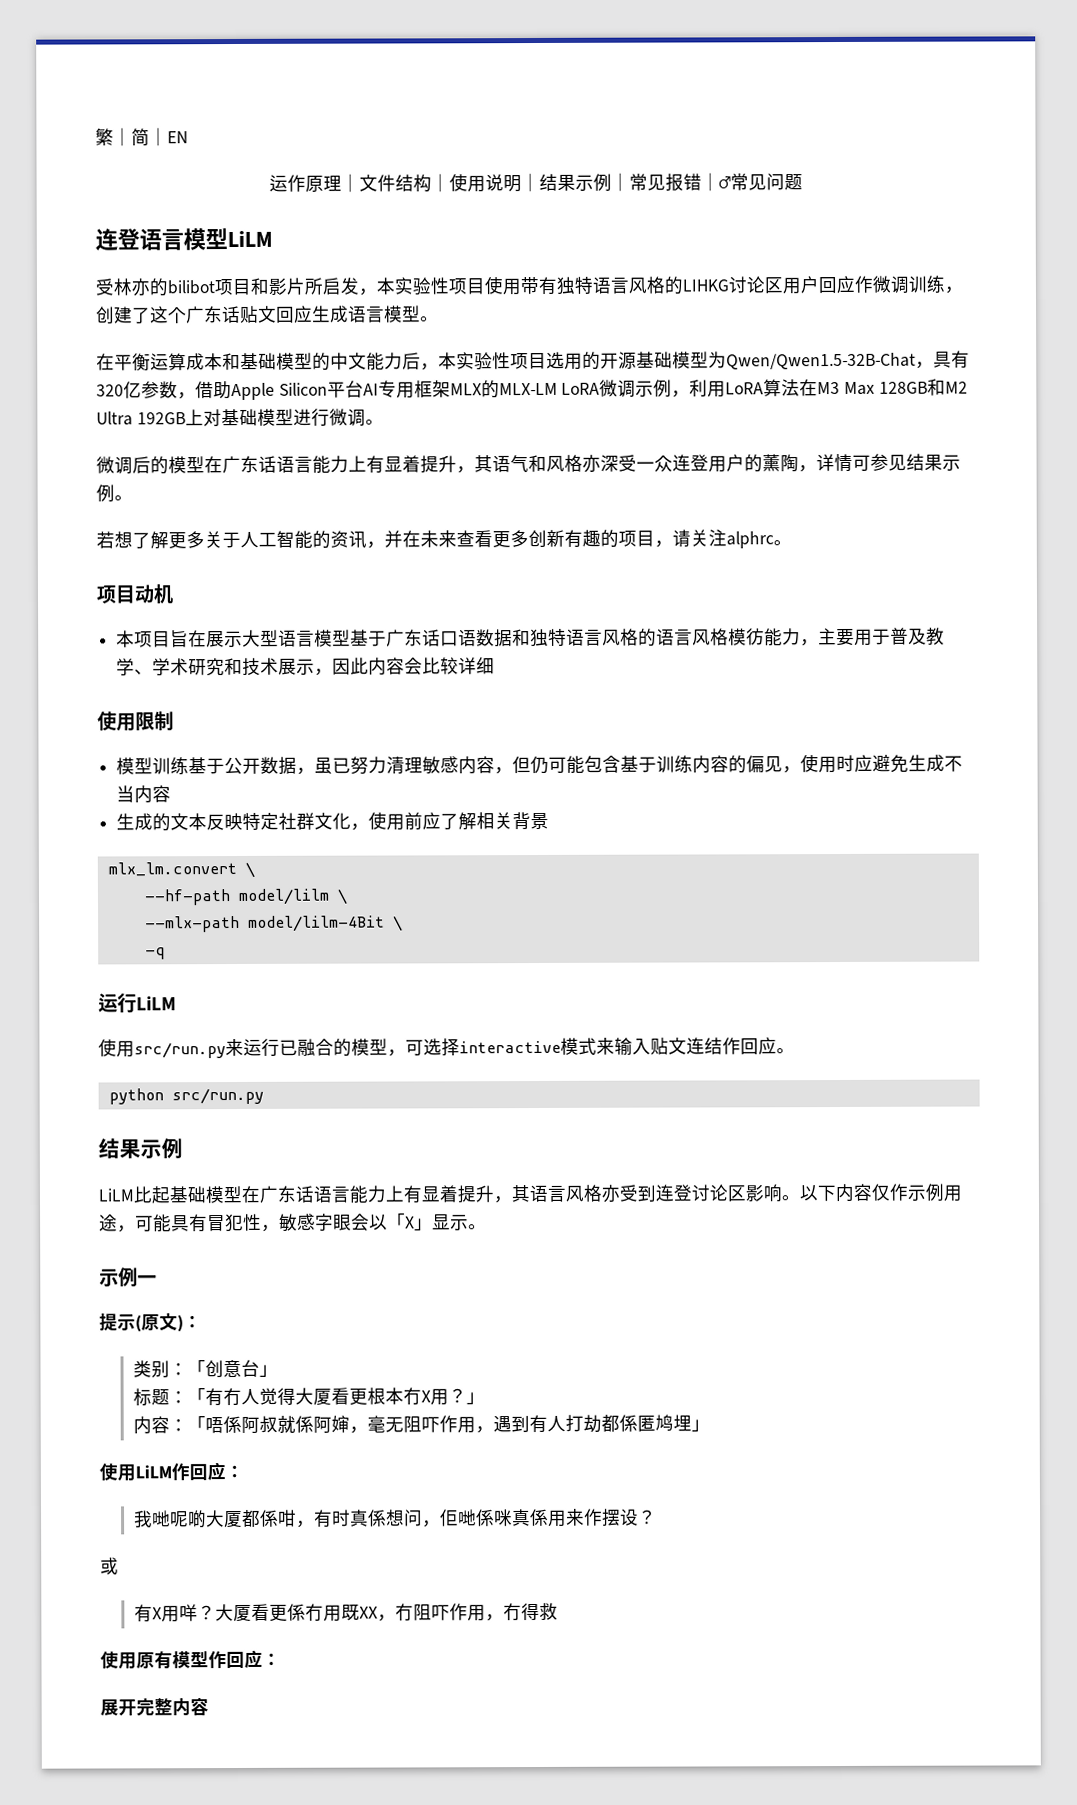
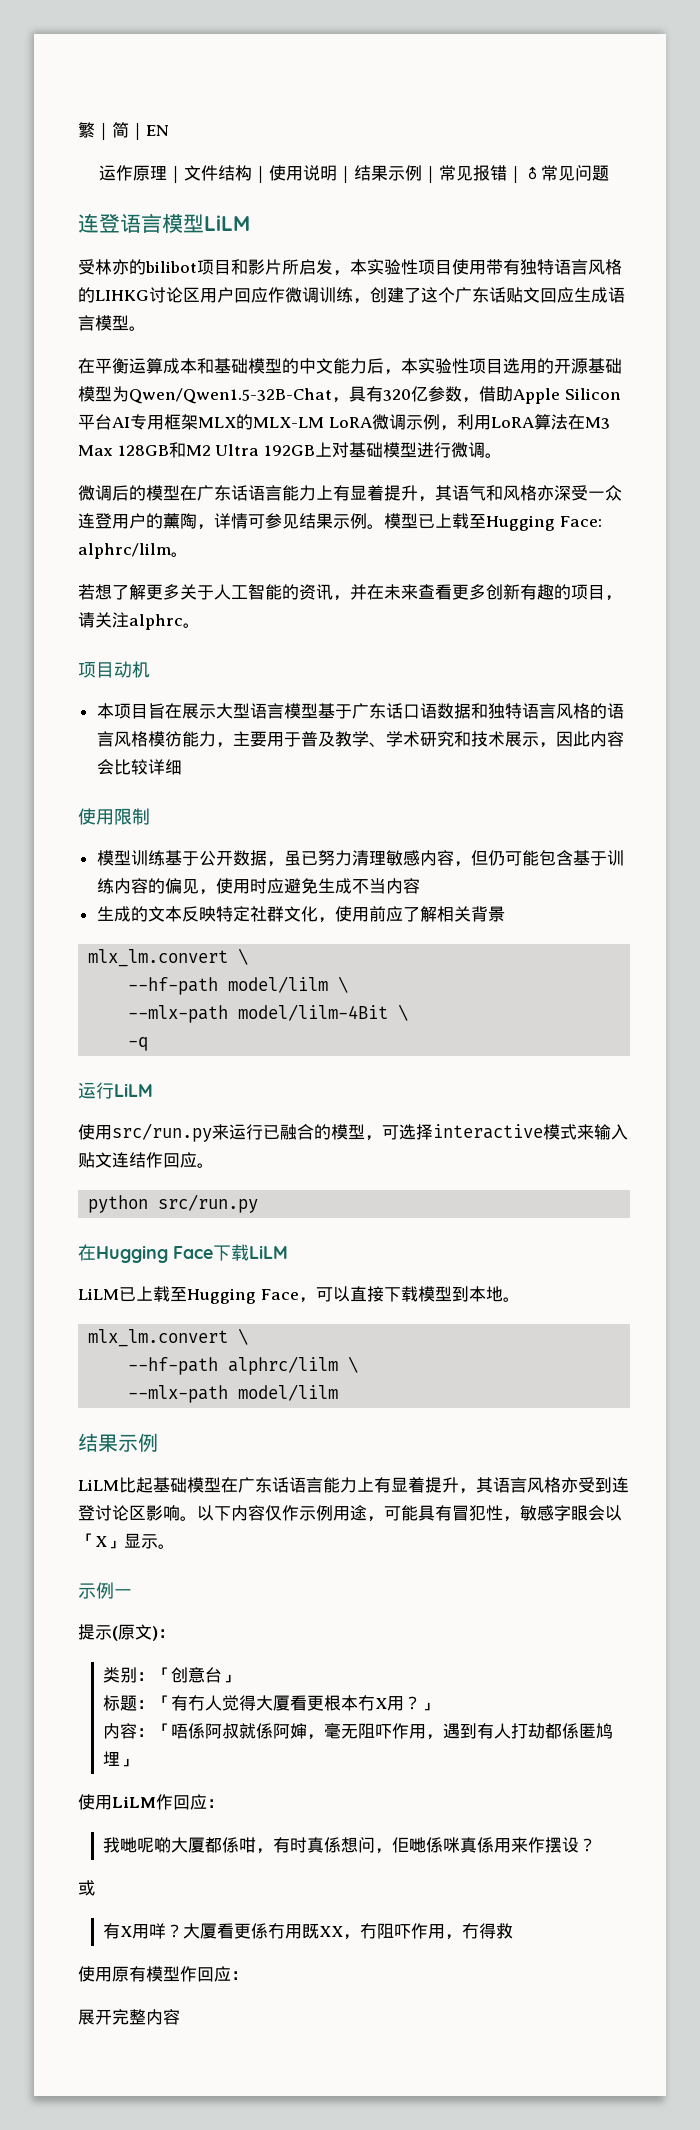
(133, 498) none -> [384,513,602,531] [78,543,188,559] 模型已上载至Hugging Face: alphrc/lilm。
(264, 1096) none -> [78,1244,288,1263] [78,1286,520,1304] [88,1328,249,1347] [128,1356,359,1375] [128,1384,339,1403] // 在Hugging Face下载LiLM // LiLM已上载至Hugging Face，可以直接下载模型到本地。 // mlx_lm.convert \ // --hf-path alphrc/lilm \ // --mlx-path model/lilm

